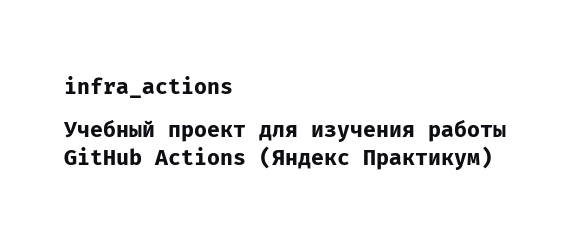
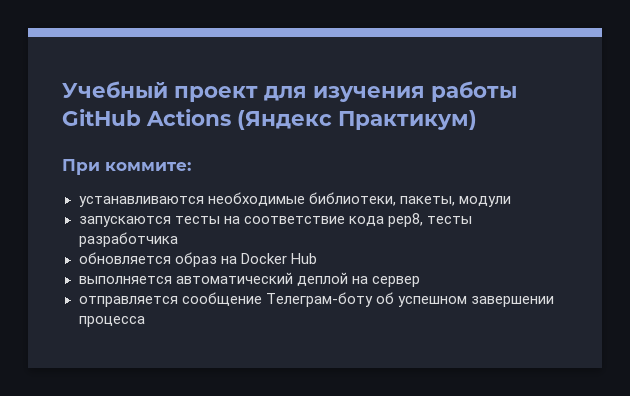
[64,76,233,98] infra_actions // -> (62, 89) none
(493, 158) none -> [62,159,191,175] [78,192,511,207] [78,213,472,227] [78,232,178,247] [78,252,317,267] [78,272,420,287] [78,292,554,307] [78,316,145,327] // При коммите: // устанавливаются необходимые библиотеки, пакеты, модули // запускаются тесты на соответствие кода pep8, тесты разработчика // обновляется образ на Docker Hub // выполняется автоматический деплой на сервер // отправляется сообщение Телеграм-боту об успешном завершении процесса

